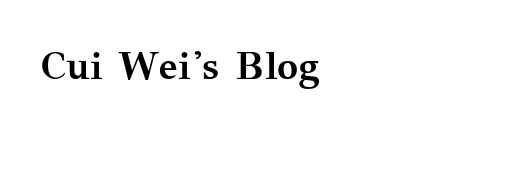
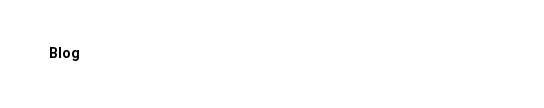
[41,51,219,80] Cui Wei's -> (49, 54) none

